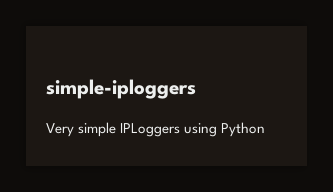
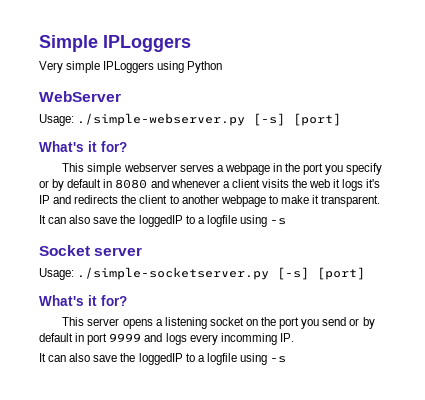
[46,79,196,99] simple-iploggers -> [39,35,191,52] Simple IPLoggers
(266, 129) none -> [39,91,121,102] [39,113,342,126] [39,141,127,152] [62,163,383,175] [39,179,381,191] [39,195,381,207] [39,215,287,227] [39,245,143,256] [39,267,366,280] [39,295,127,306] [62,317,375,329] [39,333,294,345] [39,353,287,365] // WebServer // Usage: ./simple-webserver.py [-s] [port] // What's it for? // This simple webserver serves a webpage in the port you specify or by default in 8080 and whenever a client visits the web it logs it's IP and redirects the client to another webpage to make it transparent. // It can also save the loggedIP to a logfile using -s // Socket server // Usage: ./simple-socketserver.py [-s] [port] // What's it for? // This server opens a listening socket on the port you send or by default in port 9999 and logs every incomming IP. // It can also save the loggedIP to a logfile using -s

